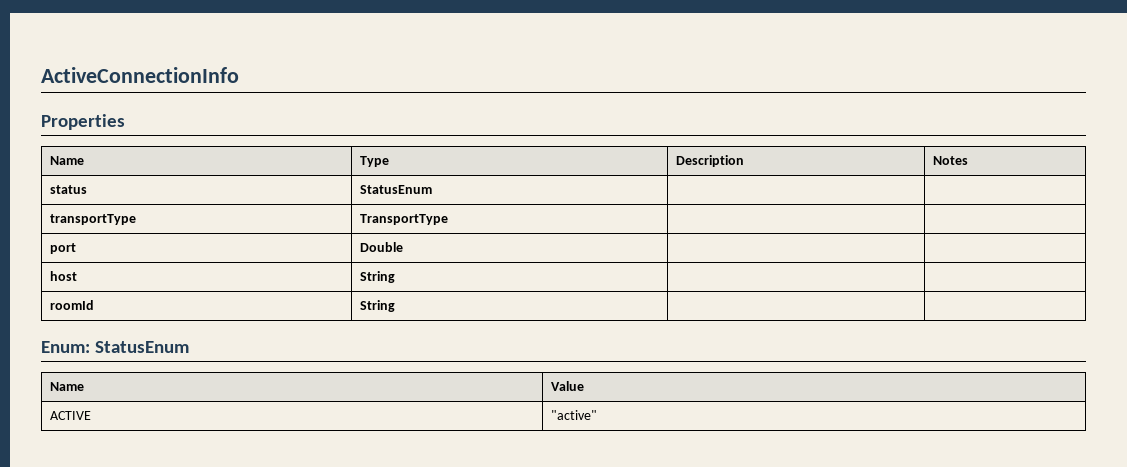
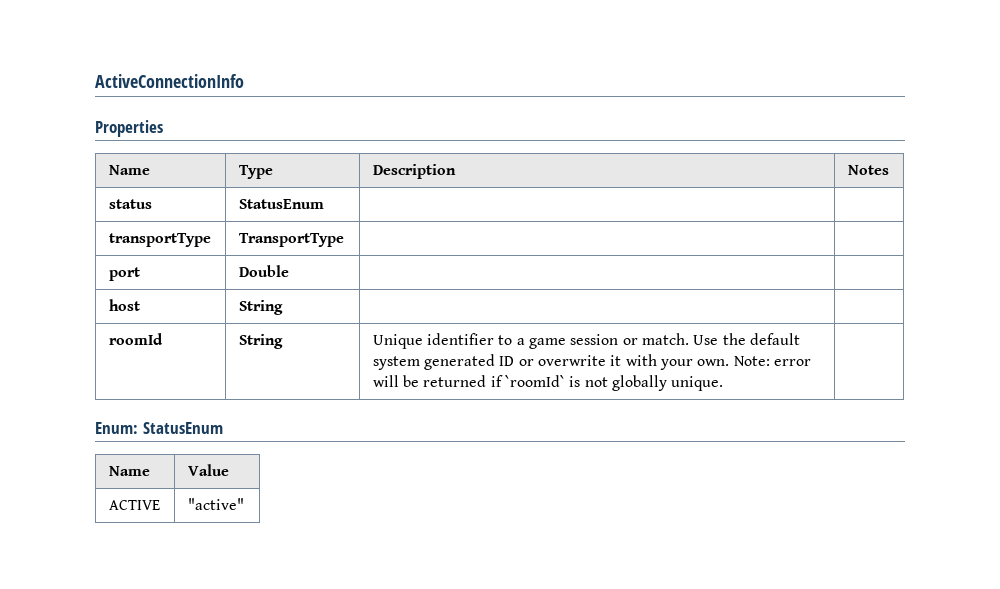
(396, 306) none -> [372,333,800,349] [372,354,811,370] [372,375,724,391] Unique identifier to a game session or match. Use the default system generated ID or overwrite it with your own. Note: error will be returned if `roomId` is not globally unique.

